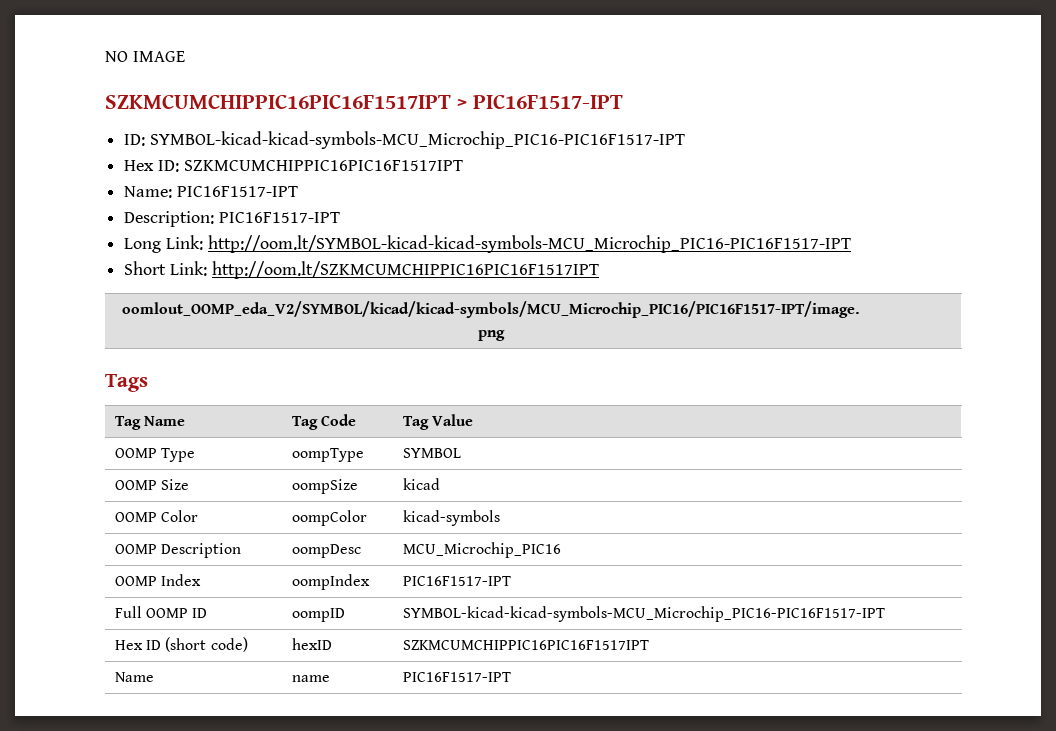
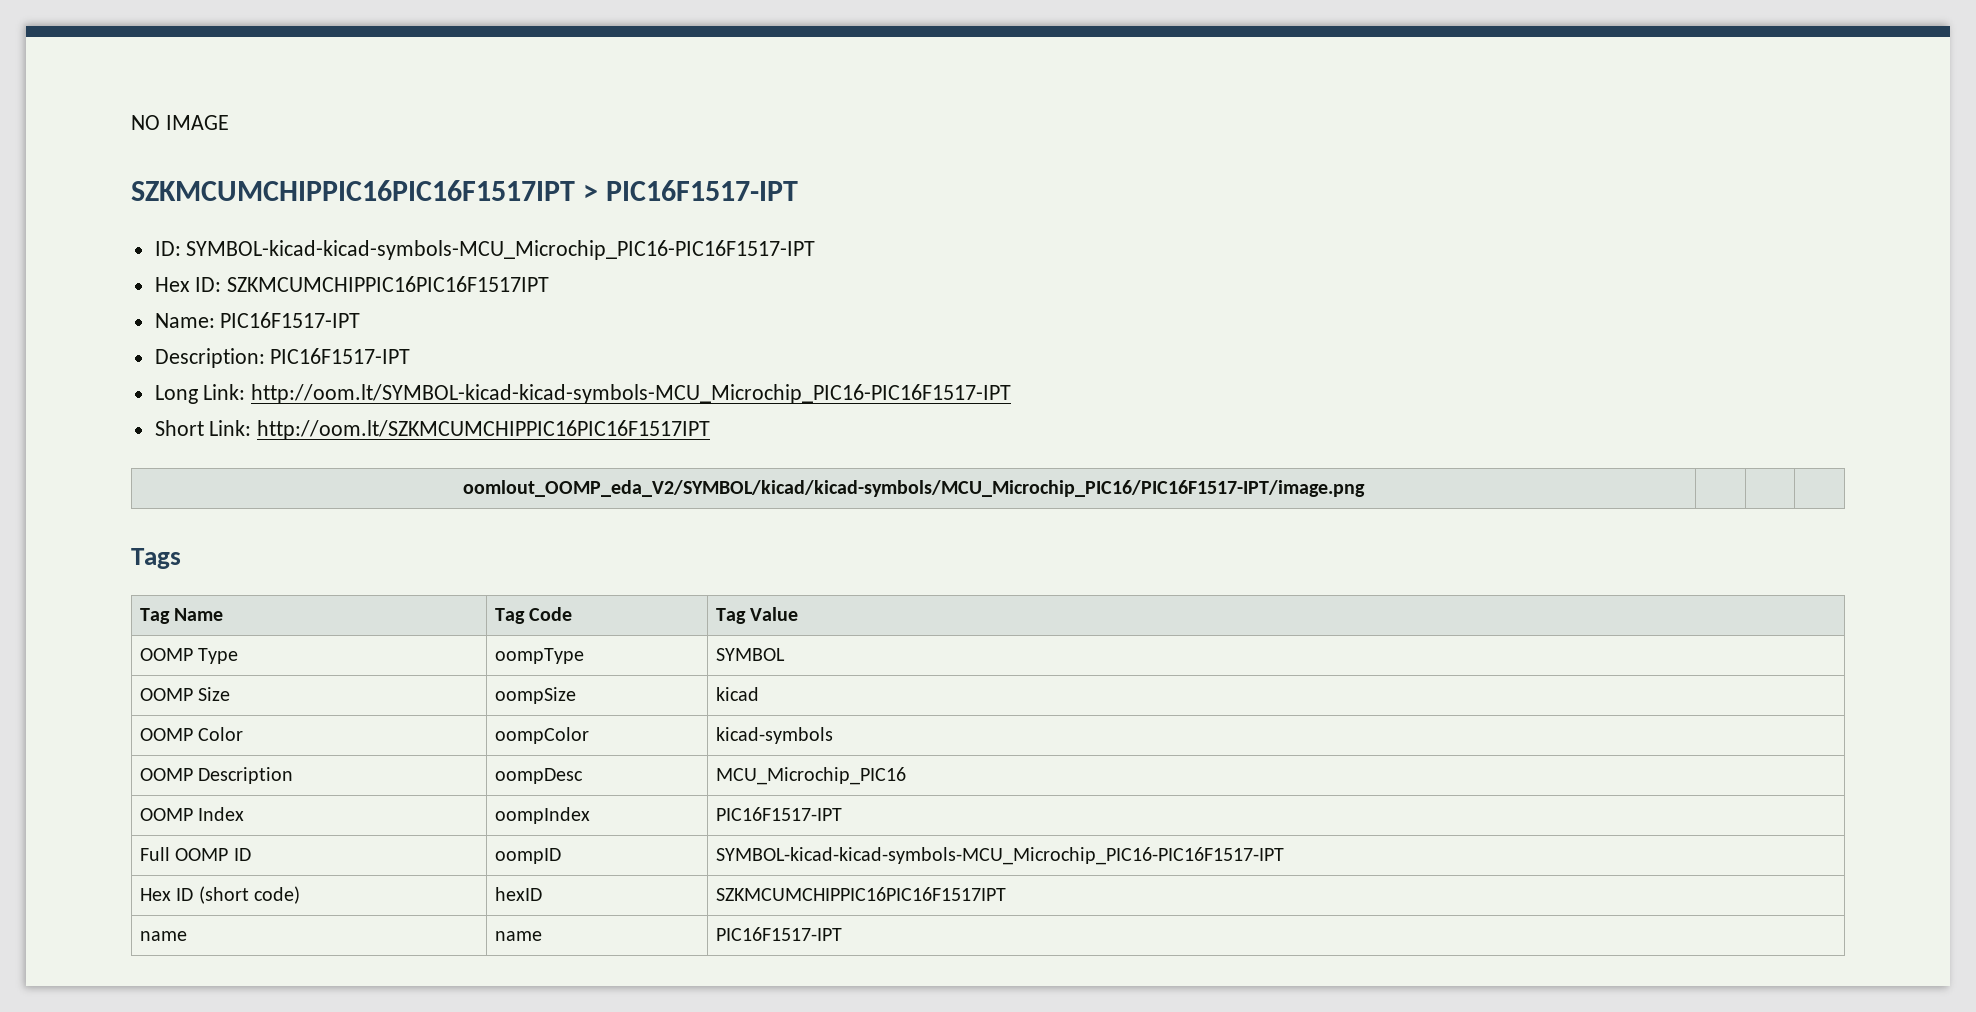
[114,672,154,682] Name -> [140,931,188,941] name

